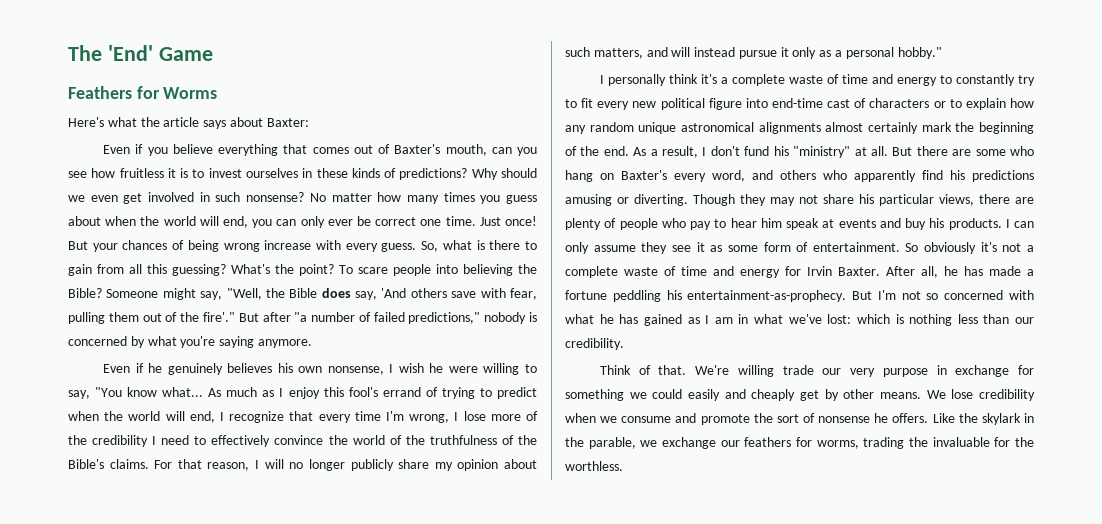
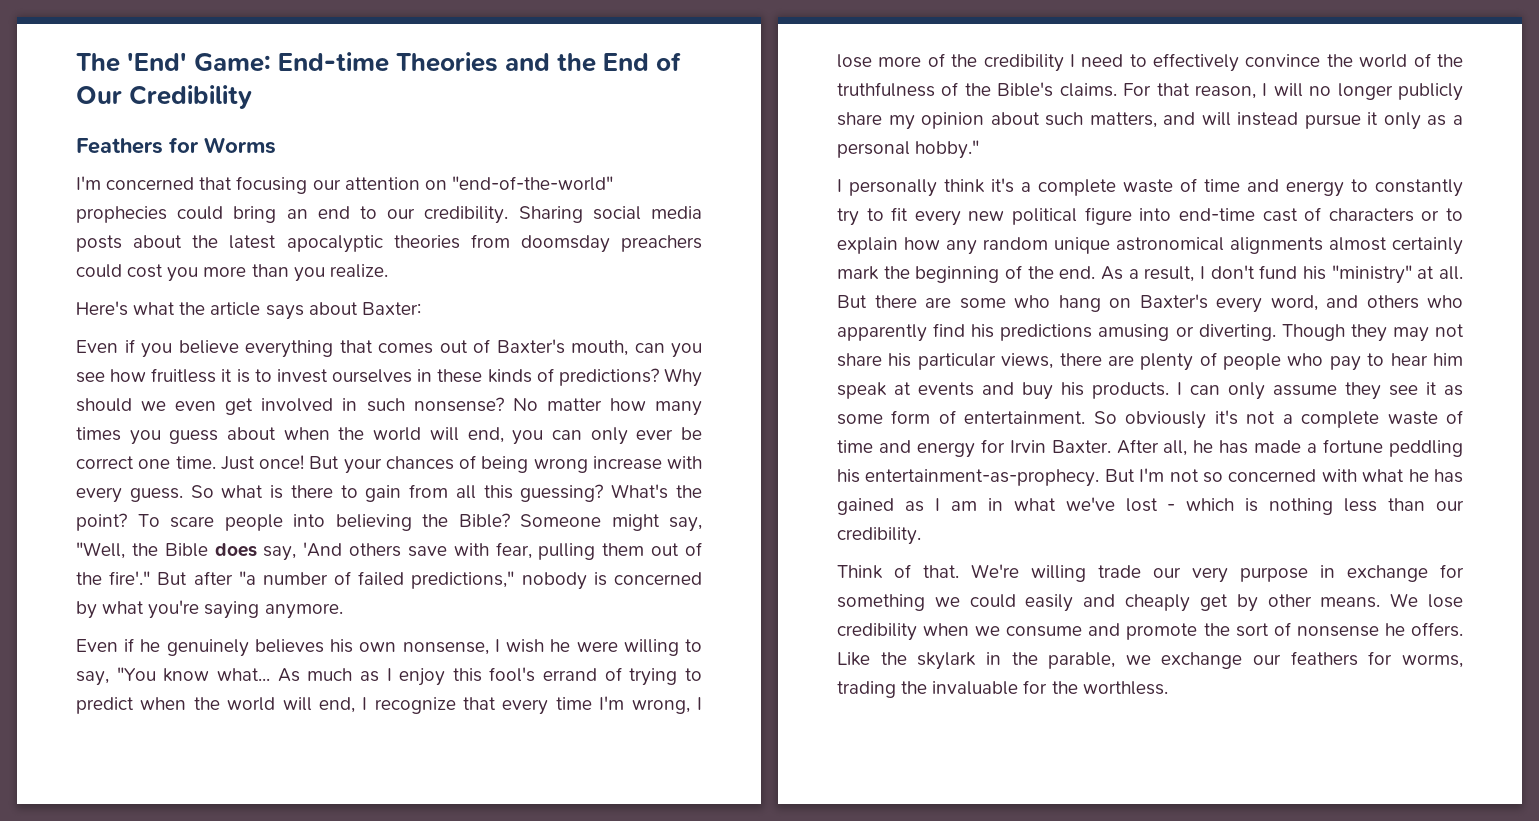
[158,47,213,61] [68,86,218,99] Game // Feathers for Worms -> [194,52,682,72] [76,85,253,109] [76,137,276,154] [76,176,613,194] [76,206,703,224] [76,234,702,253] [76,264,388,282] Game: End-time Theories and the End of Our Credibility // Feathers for Worms // I'm concerned that focusing our attention on "end-of-the-world" prophecies could bring an end to our credibility. Sharing social media posts about the latest apocalyptic theories from doomsday preachers could cost you more than you realize.
[421,241,439,252] So, -> [190,485,214,498] So
[827,314,852,324] lost: -> [1125,498,1176,512] lost -

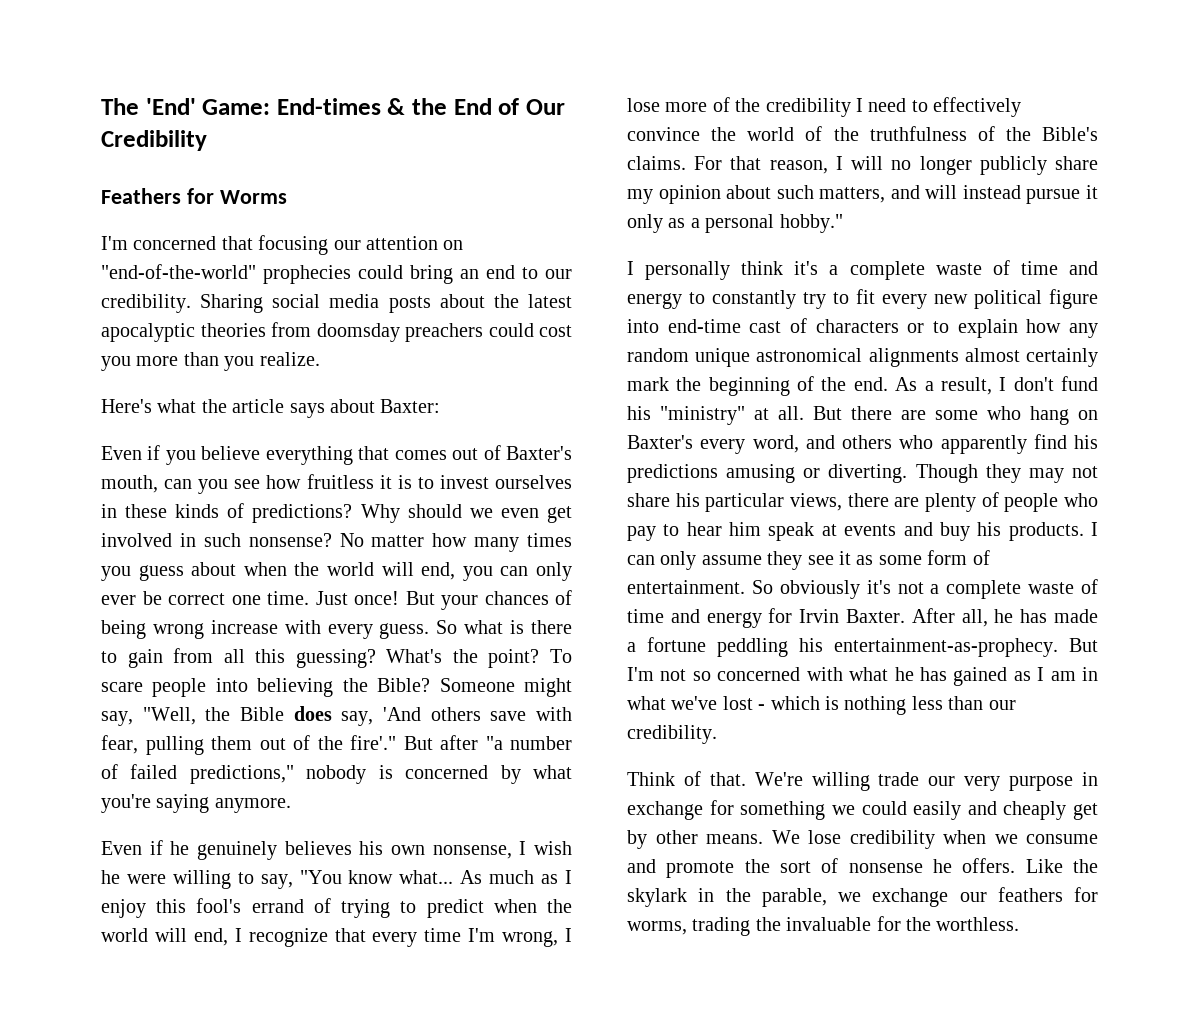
[278,52,551,72] End-time Theories and -> [276,98,406,115] End-times &

